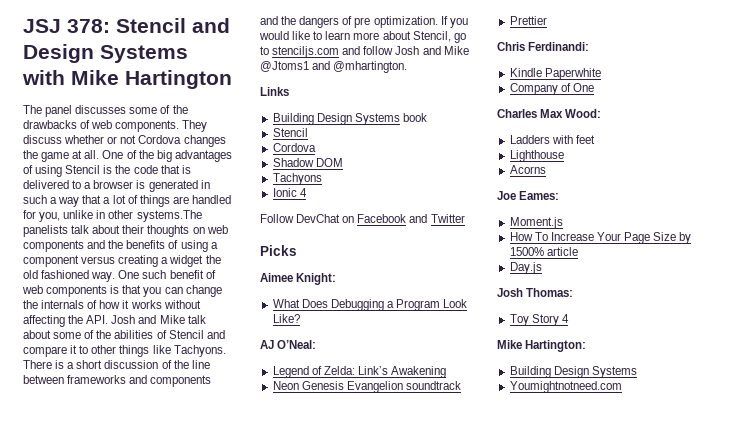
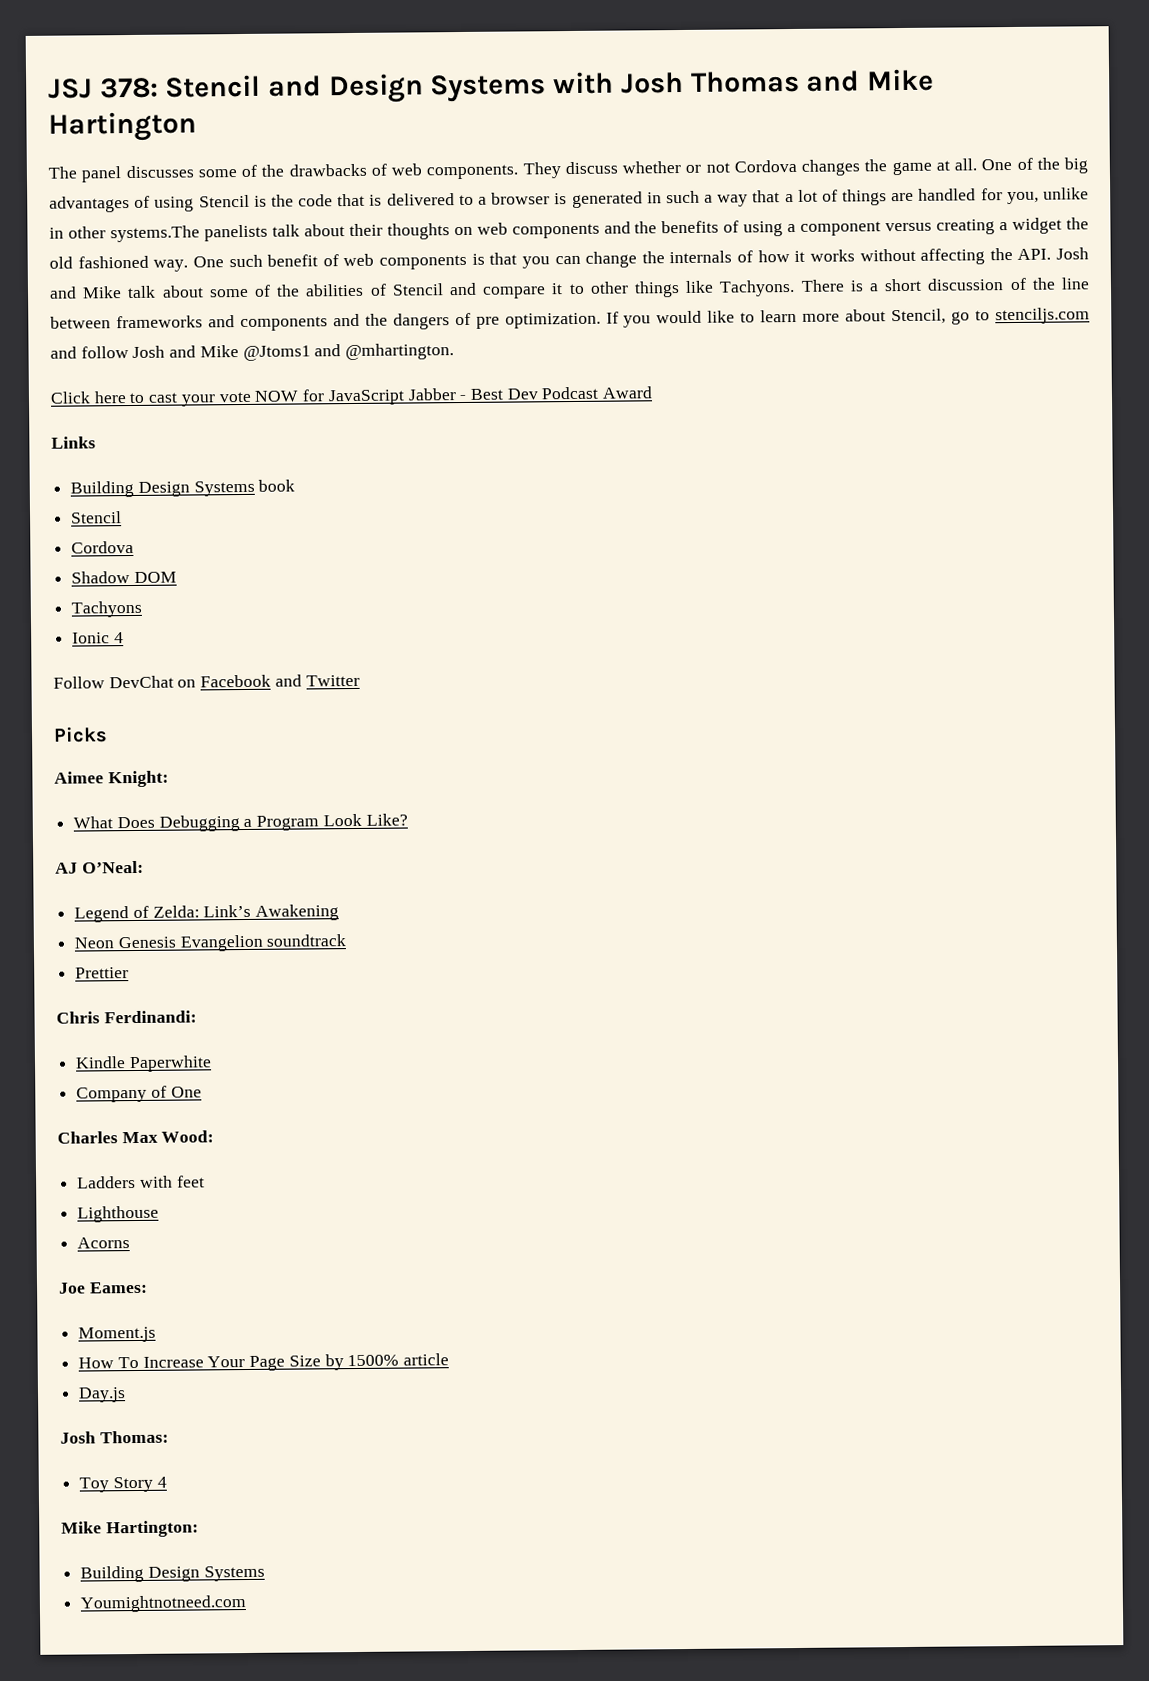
(65, 77) none -> [620,70,861,94] Josh Thomas and
(408, 67) none -> [50,386,653,407] // Click here to cast your vote NOW for JavaScript Jabber - Best Dev Podcast Award

